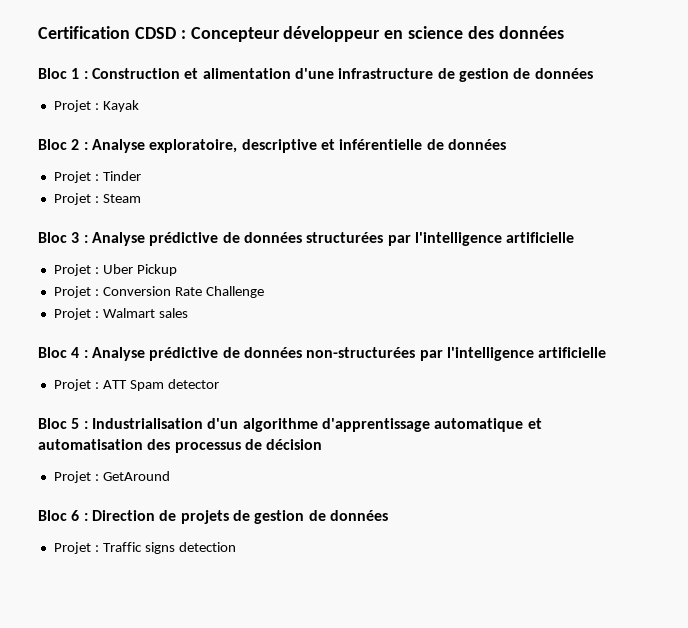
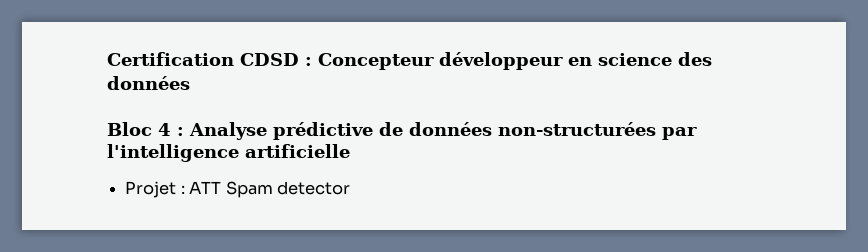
[38,68,593,82] [53,100,139,112] [38,139,506,153] [53,171,141,183] [53,193,141,205] [38,232,575,246] [53,264,177,276] [53,286,264,298] [53,308,188,320] // Bloc 1 : Construction et alimentation d'une infrastructure de gestion de données // Projet : Kayak // Bloc 2 : Analyse exploratoire, descriptive et inférentielle de données // Projet : Tinder // Projet : Steam // Bloc 3 : Analyse prédictive de données structurées par l'intelligence artificielle // Projet : Uber Pickup // Projet : Conversion Rate Challenge // Projet : Walmart sales -> (190, 83) none
[38,418,542,432] [38,439,323,453] [53,471,170,483] [38,510,388,524] [53,542,236,554] // Bloc 5 : Industrialisation d'un algorithme d'apprentissage automatique et automatisation des processus de décision // Projet : GetAround // Bloc 6 : Direction de projets de gestion de données // Projet : Traffic signs detection -> (350, 188) none

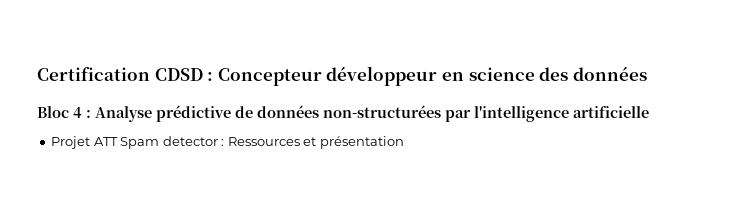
[180,185,185,194] : -> (91, 142) none
(350, 188) none -> [221,136,404,149] : Ressources et présentation

